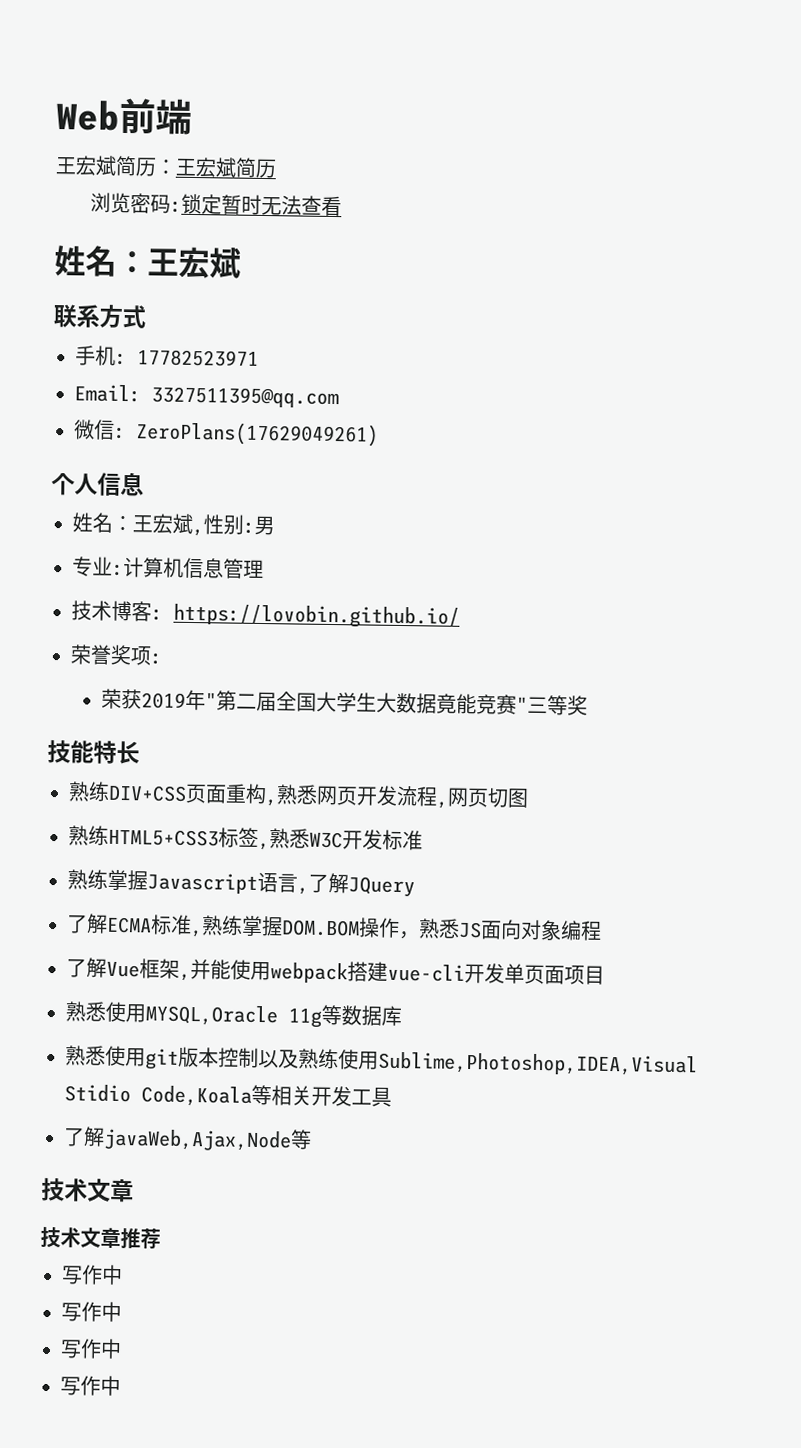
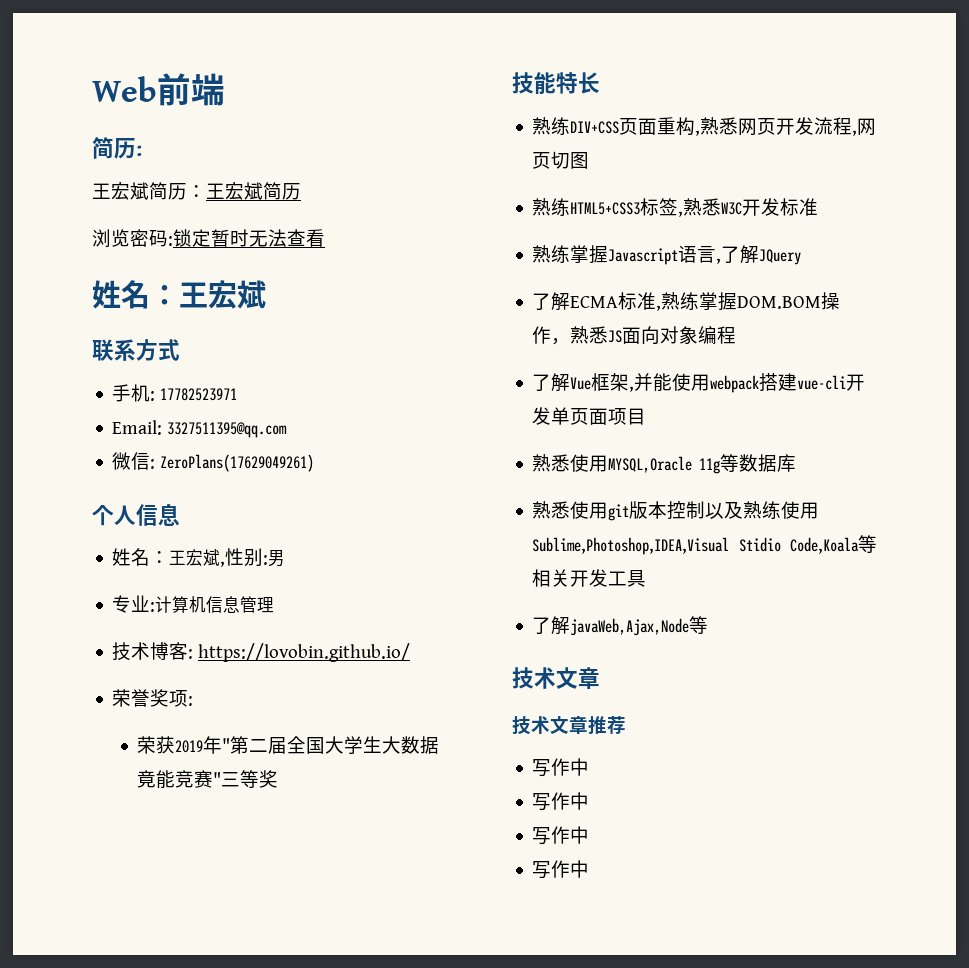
(192, 116) none -> [92,137,142,159] // 简历:

